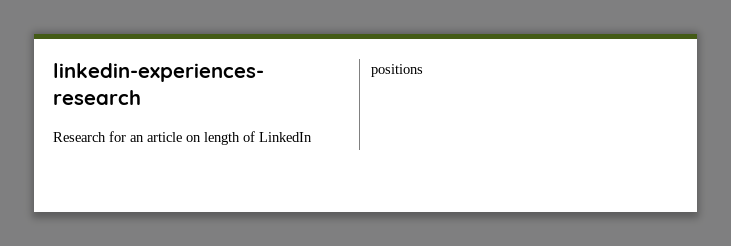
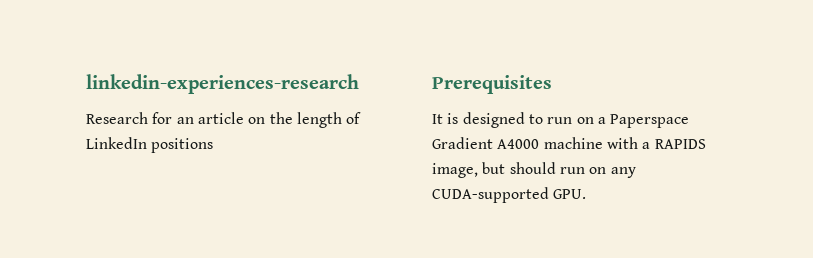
(201, 138) none -> [269,112,293,124] the
(423, 70) none -> [432,75,552,94] [432,112,690,128] [432,137,706,149] [432,162,636,178] [432,187,587,203] // Prerequisites // It is designed to run on a Paperspace Gradient A4000 machine with a RAPIDS image, but should run on any CUDA-supported GPU.

